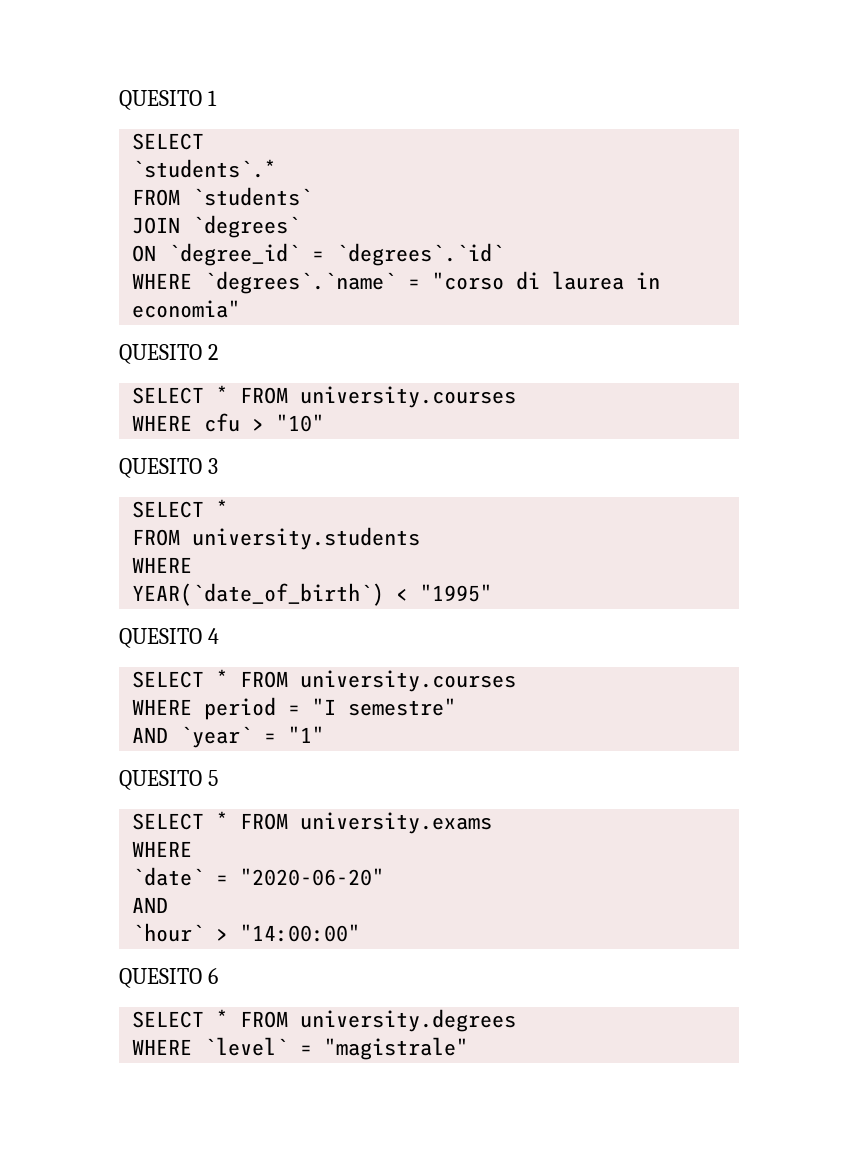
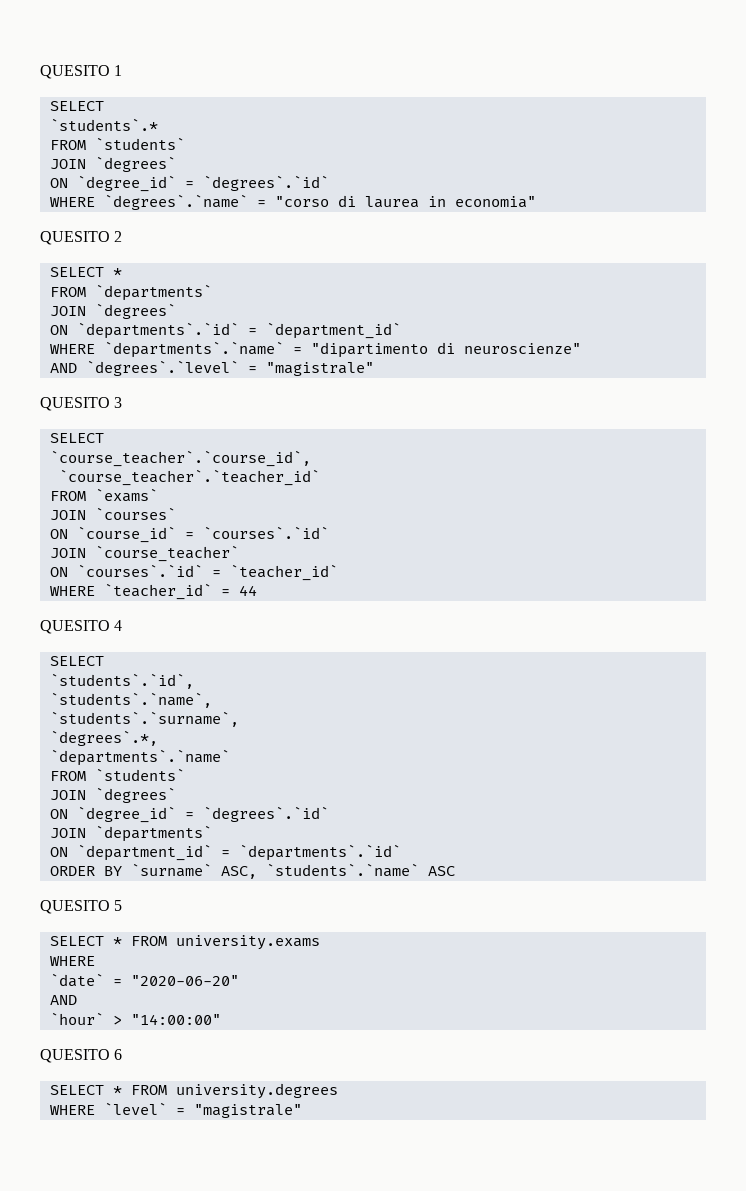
[240,386,517,408] [132,413,325,432] FROM university.courses // WHERE cfu > "10" -> [49,284,212,301] [49,303,176,319] [49,322,401,339] [49,341,581,358] [49,360,374,376] // FROM `departments` // JOIN `degrees` // ON `departments`.`id` = `department_id` // WHERE `departments`.`name` = "dipartimento di neuroscienze" // AND `degrees`.`level` = "magistrale"
[216,499,229,517] [132,527,421,550] [132,557,193,573] [132,583,493,606] [119,628,219,648] [132,669,517,692] [132,697,457,720] [132,726,325,748] * // FROM university.students // WHERE // YEAR(`date_of_birth`) < "1995" // QUESITO 4 // SELECT * FROM university.courses // WHERE period = "I semestre" // AND `year` = "1" -> [49,450,311,467] [58,469,320,486] [49,488,158,502] [49,507,176,520] [49,526,329,543] [49,545,239,562] [49,564,338,581] [49,583,257,600] [40,620,123,634] [49,656,104,666] [49,673,194,689] [49,692,212,708] [49,711,239,727] [49,730,158,746] [49,749,230,766] [49,768,185,781] [49,787,176,803] [49,806,329,823] [49,825,212,842] [49,844,401,861] [49,863,455,879] // `course_teacher`.`course_id`, // `course_teacher`.`teacher_id` // FROM `exams` // JOIN `courses` // ON `course_id` = `courses`.`id` // JOIN `course_teacher` // ON `courses`.`id` = `teacher_id` // WHERE `teacher_id` = 44 // QUESITO 4 // SELECT // `students`.`id`, // `students`.`name`, // `students`.`surname`, // `degrees`.*, // `departments`.`name` // FROM `students` // JOIN `degrees` // ON `degree_id` = `degrees`.`id` // JOIN `departments` // ON `department_id` = `departments`.`id` // ORDER BY `surname` ASC, `students`.`name` ASC

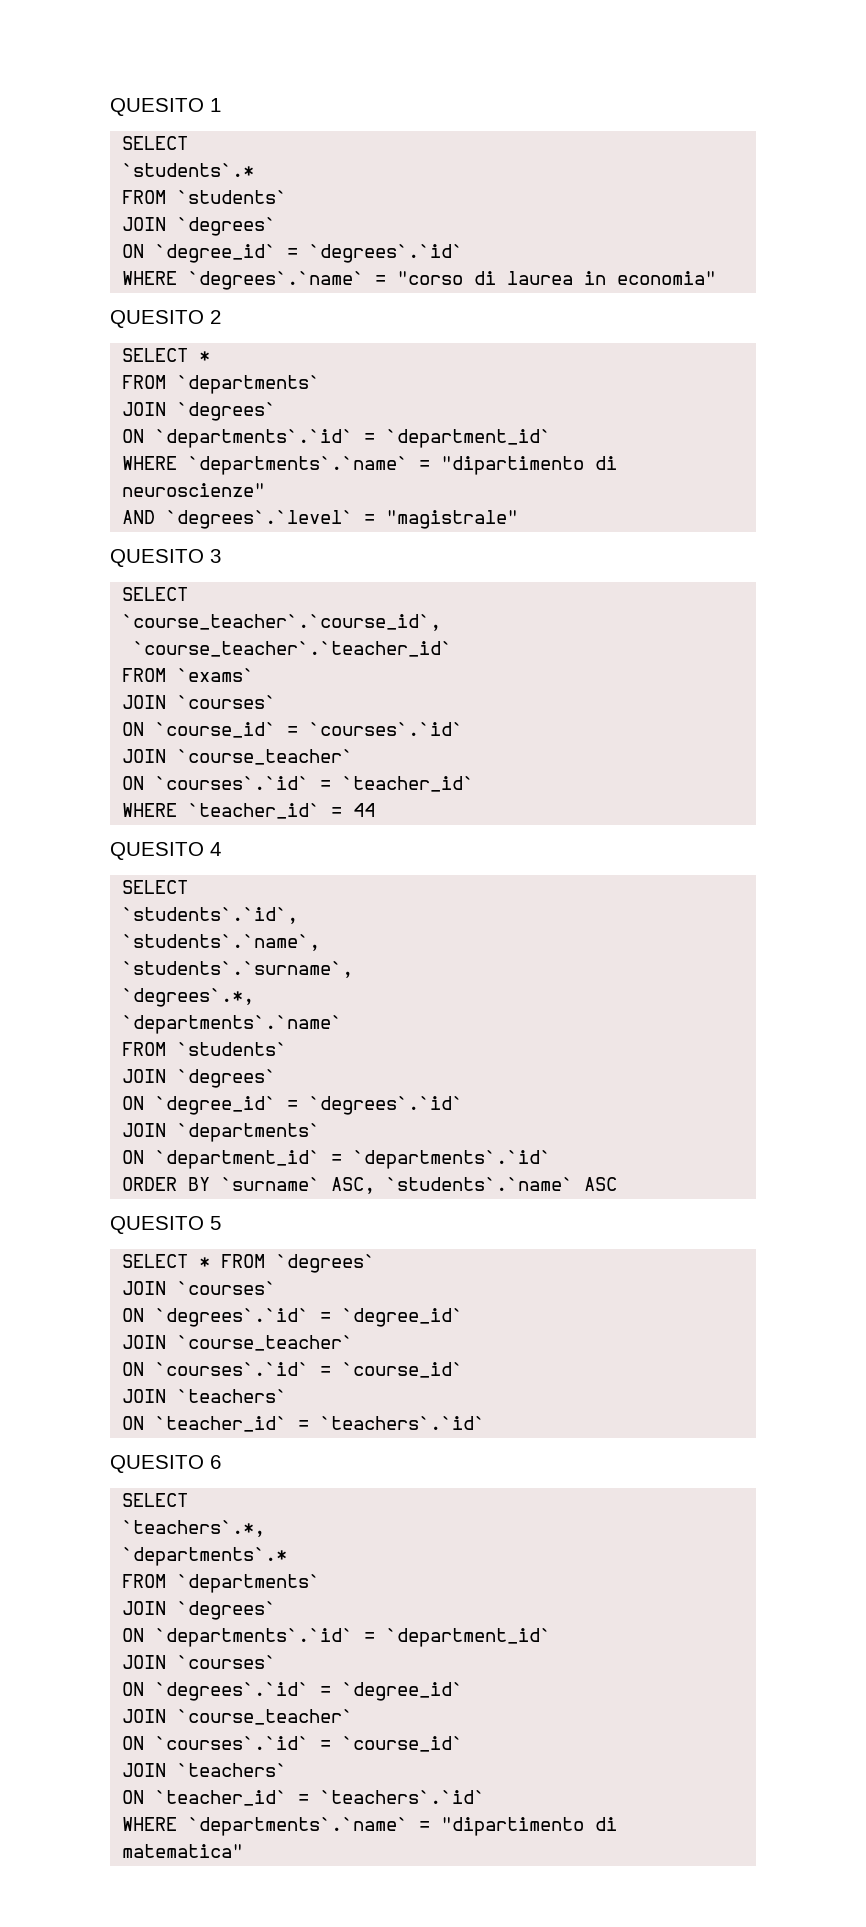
[175,935,320,950] [49,956,95,966] [49,973,239,987] [49,995,77,1005] [49,1012,221,1025] [40,1049,123,1063] [49,1083,338,1099] [49,1102,302,1118] university.exams // WHERE // `date` = "2020-06-20" // AND // `hour` > "14:00:00" // QUESITO 6 // SELECT * FROM university.degrees // WHERE `level` = "magistrale" -> [276,1254,376,1273] [122,1281,277,1295] [122,1308,464,1327] [122,1335,354,1351] [122,1362,464,1378] [122,1389,288,1403] [122,1416,486,1432] [110,1455,221,1473] [122,1493,189,1507] [122,1520,266,1537] [122,1547,288,1566] [122,1574,321,1593] [122,1601,277,1620] [122,1628,552,1647] [122,1655,277,1669] [122,1682,464,1701] [122,1709,354,1725] [122,1736,464,1752] [122,1763,288,1777] [122,1790,486,1806] [122,1817,618,1836] [122,1844,244,1858] `degrees` // JOIN `courses` // ON `degrees`.`id` = `degree_id` // JOIN `course_teacher` // ON `courses`.`id` = `course_id` // JOIN `teachers` // ON `teacher_id` = `teachers`.`id` // QUESITO 6 // SELECT // `teachers`.*, // `departments`.* // FROM `departments` // JOIN `degrees` // ON `departments`.`id` = `department_id` // JOIN `courses` // ON `degrees`.`id` = `degree_id` // JOIN `course_teacher` // ON `courses`.`id` = `course_id` // JOIN `teachers` // ON `teacher_id` = `teachers`.`id` // WHERE `departments`.`name` = "dipartimento di matematica"

